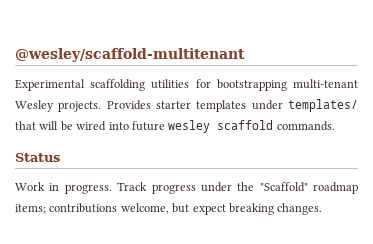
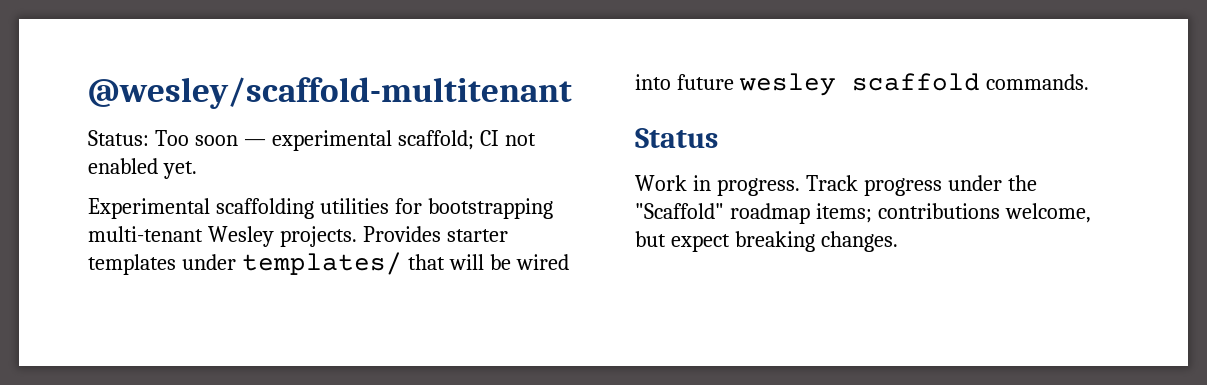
(245, 55) none -> [88,130,536,151] [88,158,197,179] // Status: Too soon — experimental scaffold; CI not enabled yet.

